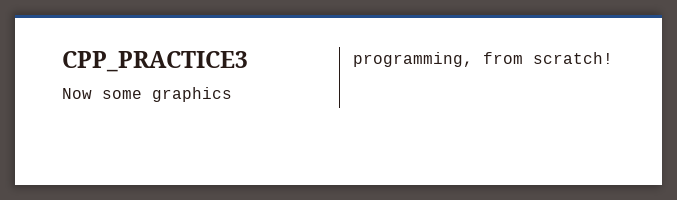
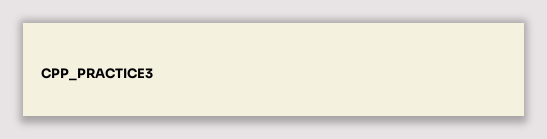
[62,87,232,102] [353,52,613,67] // Now some graphics programming, from scratch! -> (153, 74) none

